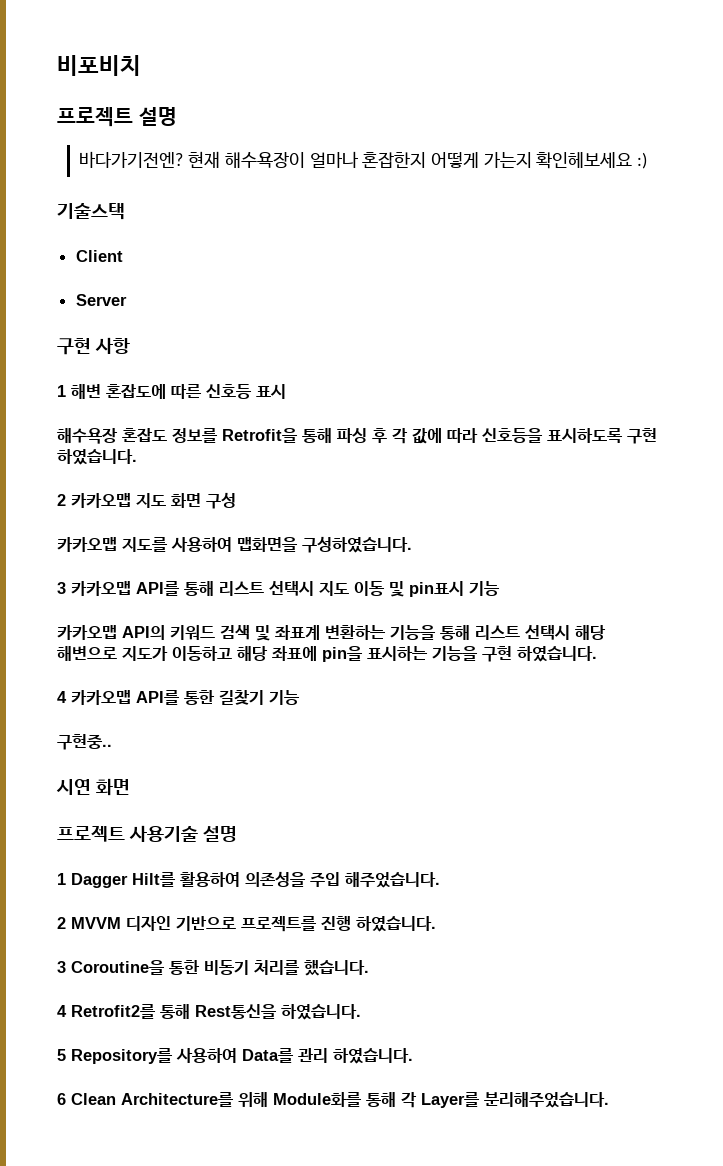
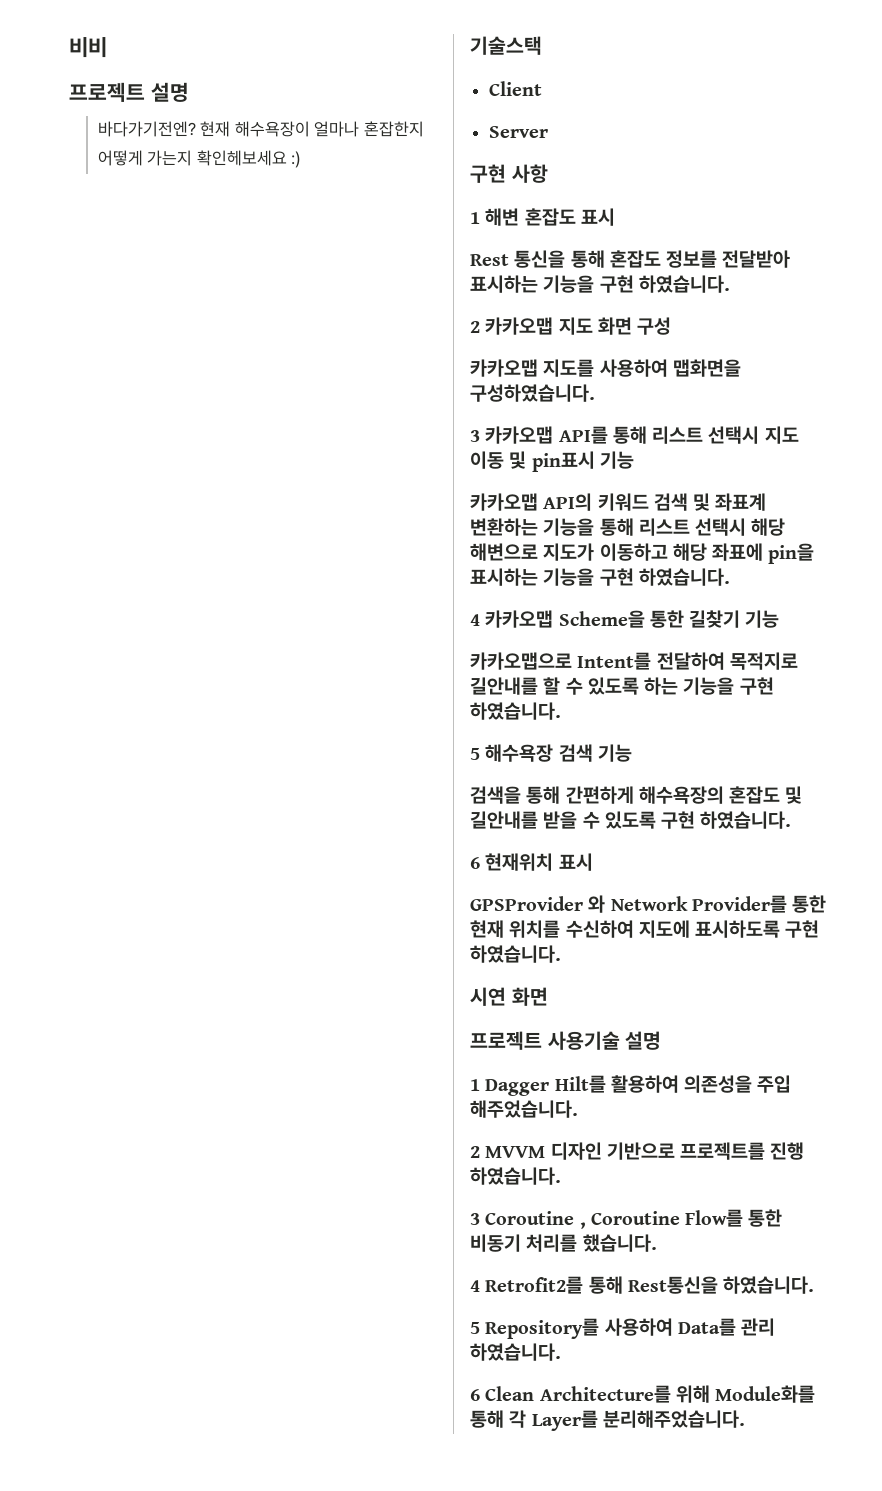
[57,55,141,76] 비포비치 -> [69,37,107,58] 비비
[106,384,286,399] [57,428,623,444] 혼잡도에 따른 신호등 표시 // 해수욕장 혼잡도 정보를 Retrofit을 통해 파싱 후 각 값에 따라 신호등을 표시하도록 -> [524,208,615,226] [470,250,791,268] [470,275,595,293] 혼잡도 표시 // Rest 통신을 통해 혼잡도 정보를 전달받아 표시하는 기능을
[136,690,180,705] API를 -> [558,610,645,628] Scheme을
[57,734,112,750] 구현중.. -> [470,652,798,670] [470,677,774,695] [470,702,561,720] [470,744,632,762] [470,786,803,804] [470,811,792,829] [470,853,593,871] [470,895,827,913] [470,920,820,938] [470,945,561,963] 카카오맵으로 Intent를 전달하여 목적지로 길안내를 할 수 있도록 하는 기능을 구현 하였습니다. // 5 해수욕장 검색 기능 // 검색을 통해 간편하게 해수욕장의 혼잡도 및 길안내를 받을 수 있도록 구현 하였습니다. // 6 현재위치 표시 // GPSProvider 와 Network Provider를 통한 현재 위치를 수신하여 지도에 표시하도록 구현 하였습니다.
[71,960,165,975] Coroutine을 -> [485,1209,744,1229] Coroutine , Coroutine Flow를

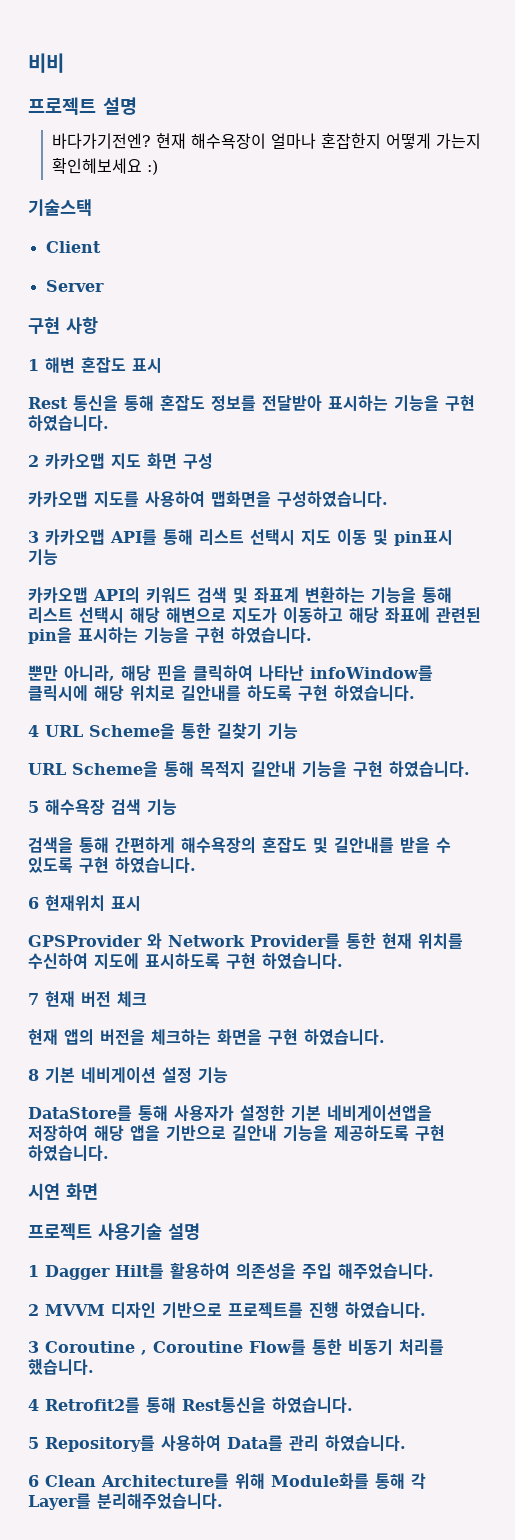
(764, 552) none -> [436,607,481,623] 관련된
[470,610,554,628] // 4 카카오맵 -> [28,665,433,682] [28,685,415,701] [28,725,83,737] // 뿐만 아니라, 해당 핀을 클릭하여 나타난 infoWindow를 클릭시에 해당 위치로 길안내를 하도록 구현 하였습니다. // 4 URL
[470,652,798,670] [470,677,679,695] 카카오맵으로 Intent를 전달하여 목적지로 길안내를 할 수 있도록 하는 -> [28,761,296,777] URL Scheme을 통해 목적지 길안내
(561, 954) none -> [28,991,147,1007] [28,1029,385,1045] [28,1067,228,1084] [28,1105,432,1122] [28,1125,445,1142] [28,1145,109,1161] // 7 현재 버전 체크 // 현재 앱의 버전을 체크하는 화면을 구현 하였습니다. // 8 기본 네비게이션 설정 기능 // DataStore를 통해 사용자가 설정한 기본 네비게이션앱을 저장하여 해당 앱을 기반으로 길안내 기능을 제공하도록 구현 하였습니다.

